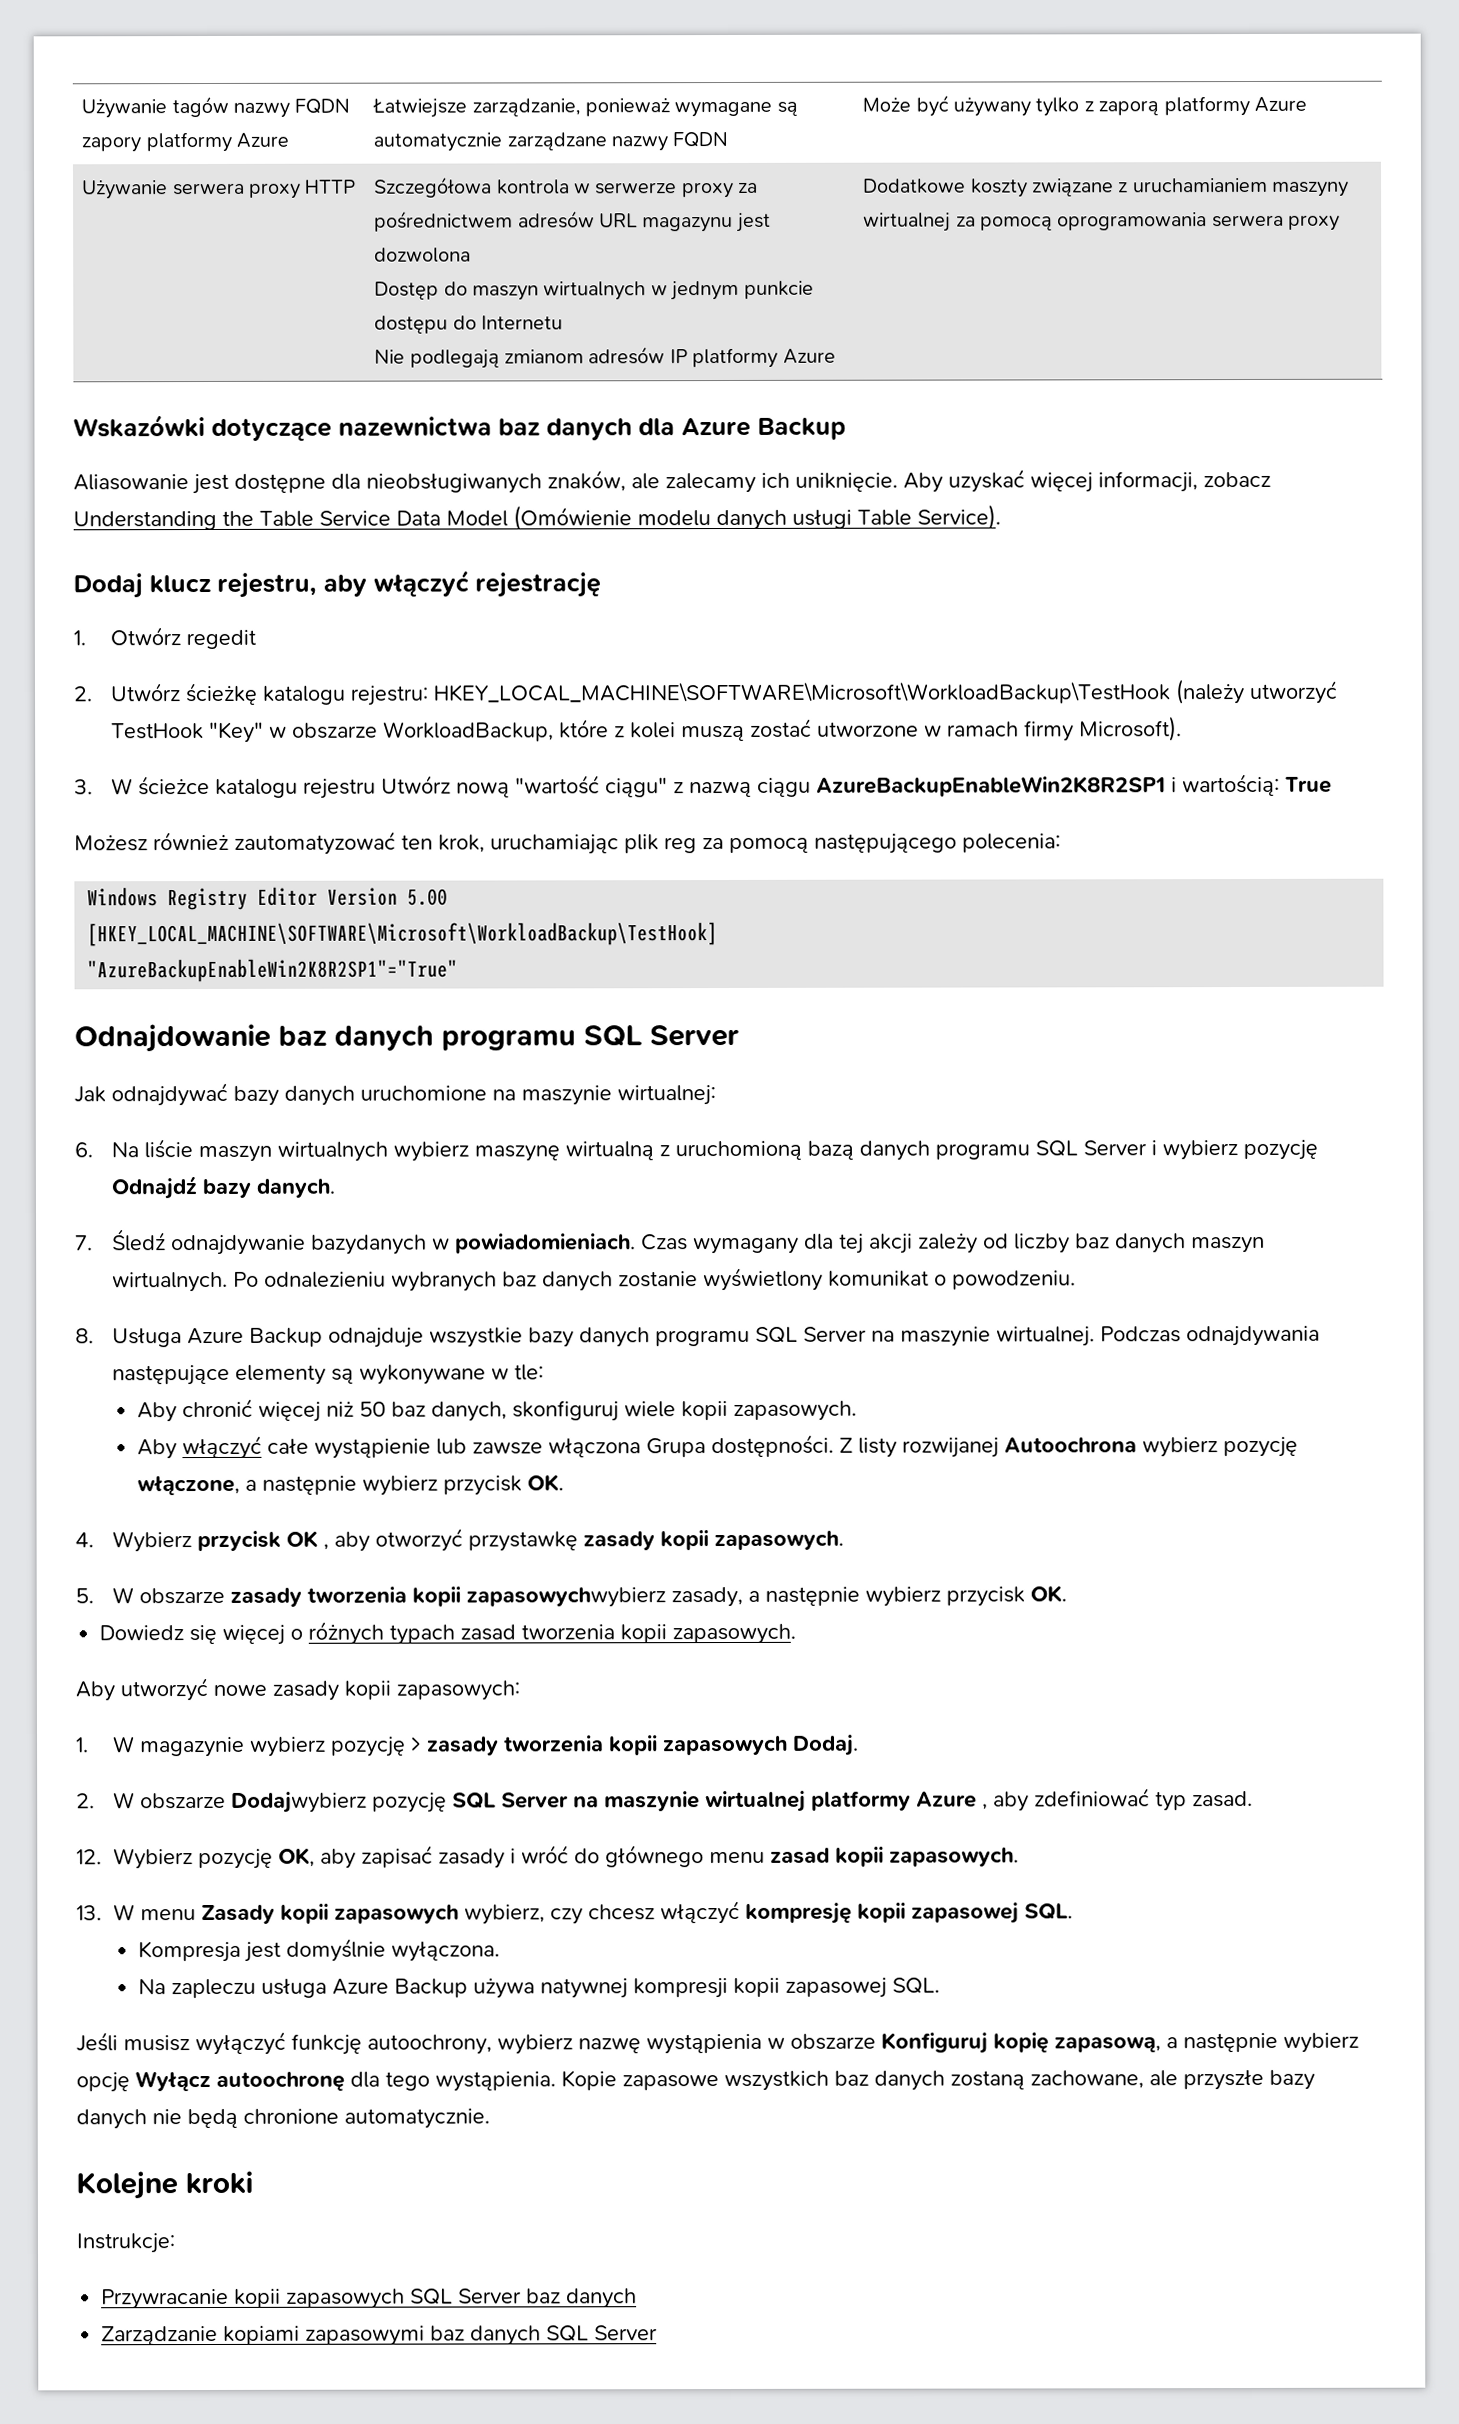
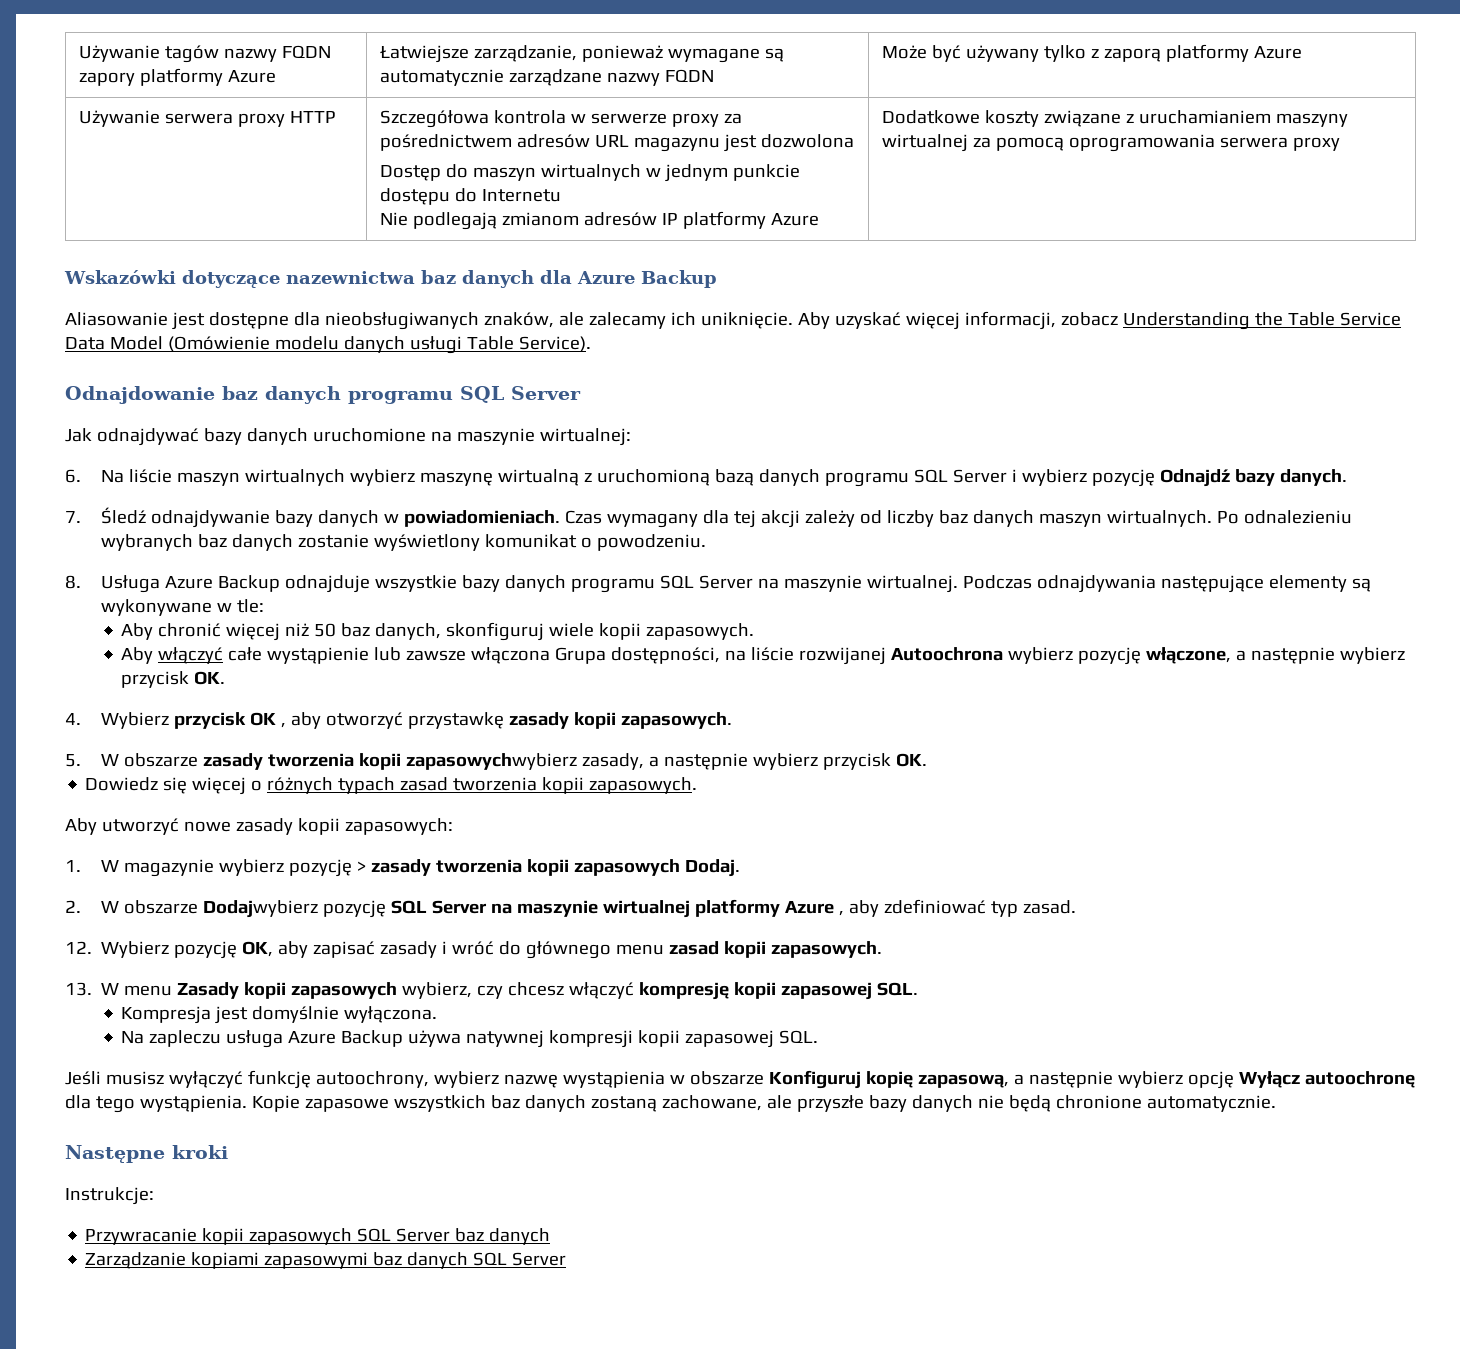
[73,570,601,599] [73,627,257,650] [73,679,1339,706] [111,716,1183,743] [74,773,1333,799] [74,831,1061,855] [87,886,449,911] [87,922,719,947] [87,958,459,983] // Dodaj klucz rejestru, aby włączyć rejestrację // 1. Otwórz regedit // 2. Utwórz ścieżkę katalogu rejestru: HKEY_LOCAL_MACHINE\SOFTWARE\Microsoft\WorkloadBackup\TestHook (należy utworzyć TestHook "Key" w obszarze WorkloadBackup, które z kolei muszą zostać utworzone w ramach firmy Microsoft). // 3. W ścieżce katalogu rejestru Utwórz nową "wartość ciągu" z nazwą ciągu AzureBackupEnableWin2K8R2SP1 i wartością: True // Możesz również zautomatyzować ten krok, uruchamiając plik reg za pomocą następującego polecenia: // Windows Registry Editor Version 5.00 // [HKEY_LOCAL_MACHINE\SOFTWARE\Microsoft\WorkloadBackup\TestHook] // "AzureBackupEnableWin2K8R2SP1"="True" -> (591, 344) none
[311,1234,428,1255] bazydanych -> [275,510,380,527] bazy danych
[710,1434,897,1458] dostępności. Z listy -> [611,647,795,664] dostępności, na liście
[76,2171,178,2200] Kolejne -> [65,1145,165,1163] Następne

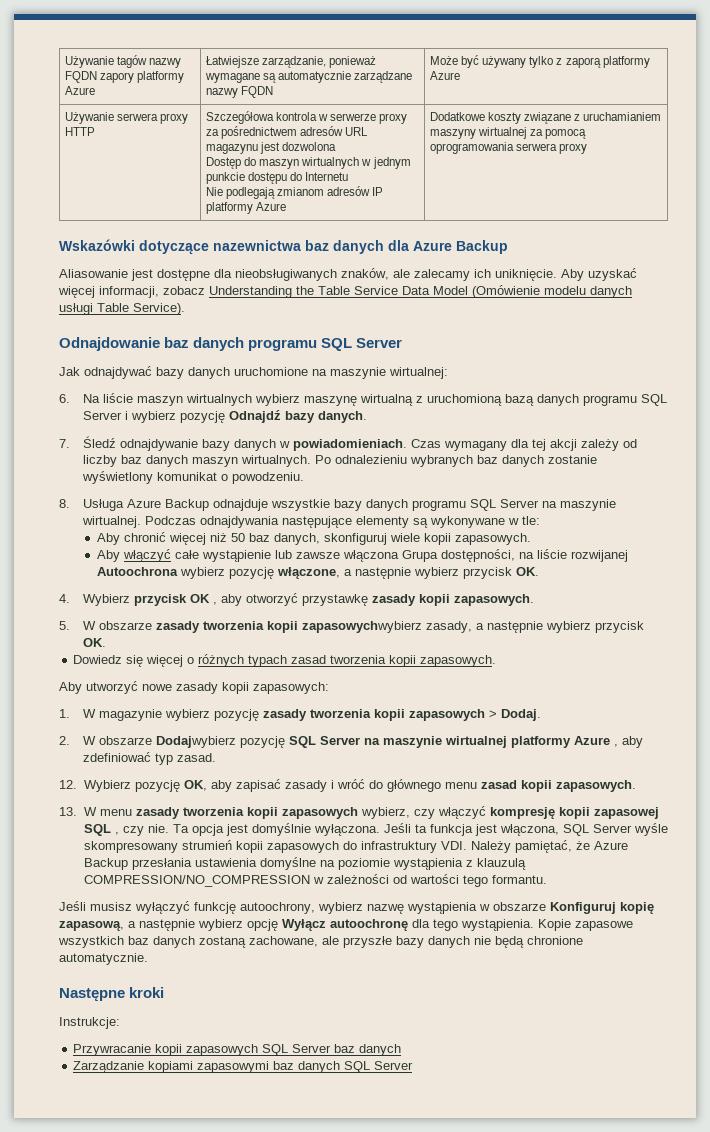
[357,859,681,876] > zasady tworzenia kopii zapasowych -> [262,709,497,721] zasady tworzenia kopii zapasowych >
[177,982,240,999] Zasady -> [135,807,244,819] zasady tworzenia
[508,982,565,996] chcesz -> (435, 814) none
[877,982,919,996] [121,1006,438,1024] [121,1030,819,1048] SQL. // Kompresja jest domyślnie wyłączona. // Na zapleczu usługa Azure Backup używa natywnej kompresji kopii zapasowej SQL. -> [83,823,668,836] [83,840,628,853] [83,857,526,870] [83,874,547,887] SQL , czy nie. Ta opcja jest domyślnie wyłączona. Jeśli ta funkcja jest włączona, SQL Server wyśle skompresowany strumień kopii zapasowych do infrastruktury VDI. Należy pamiętać, że Azure Backup przesłania ustawienia domyślne na poziomie wystąpienia z klauzulą COMPRESSION/NO_COMPRESSION w zależności od wartości tego formantu.

